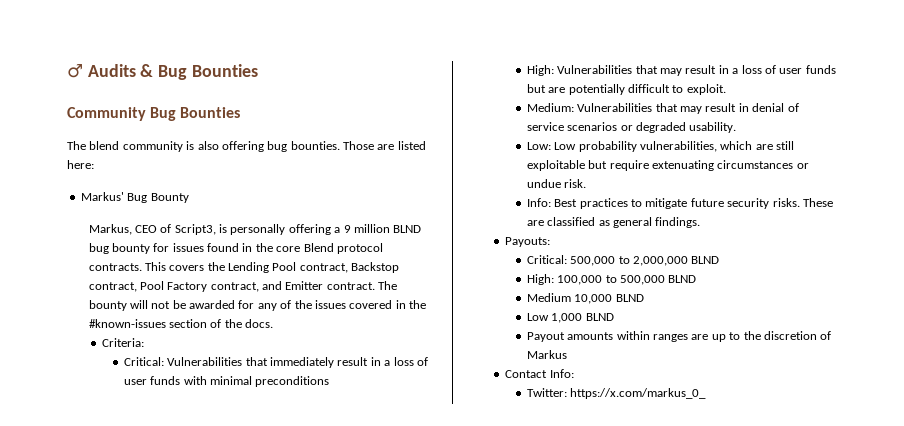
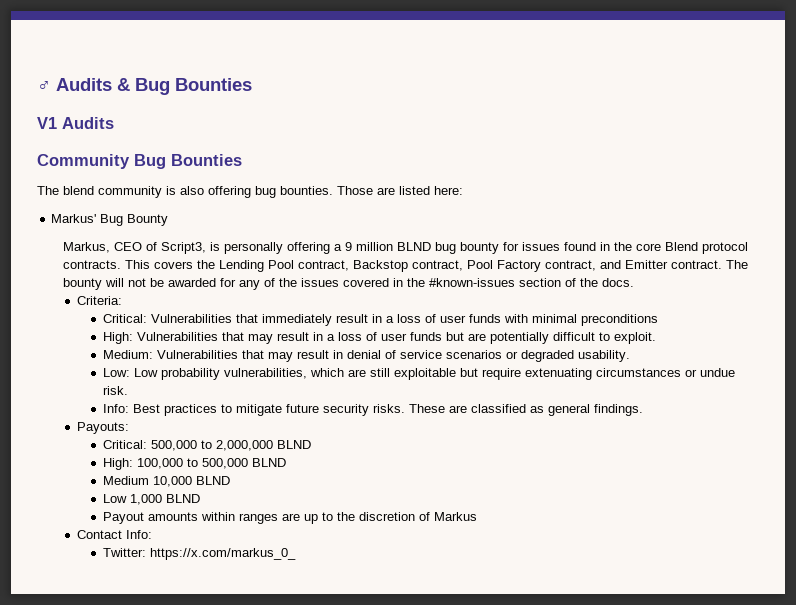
(258, 70) none -> [37,117,114,129] // V1 Audits

